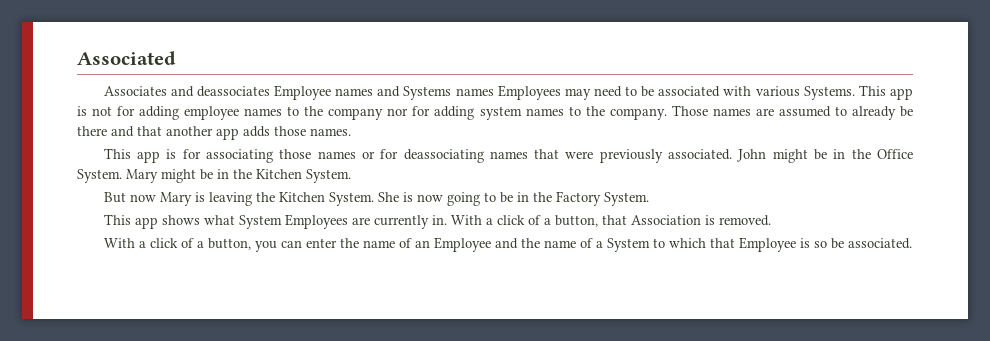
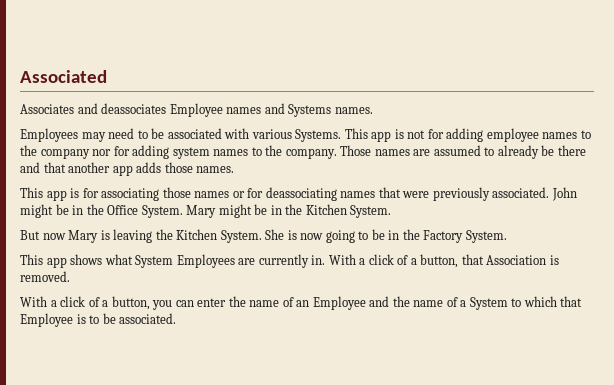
[455,88,494,96] names -> [334,107,373,114] names. //
[813,241,827,248] so -> [89,315,100,324] to

